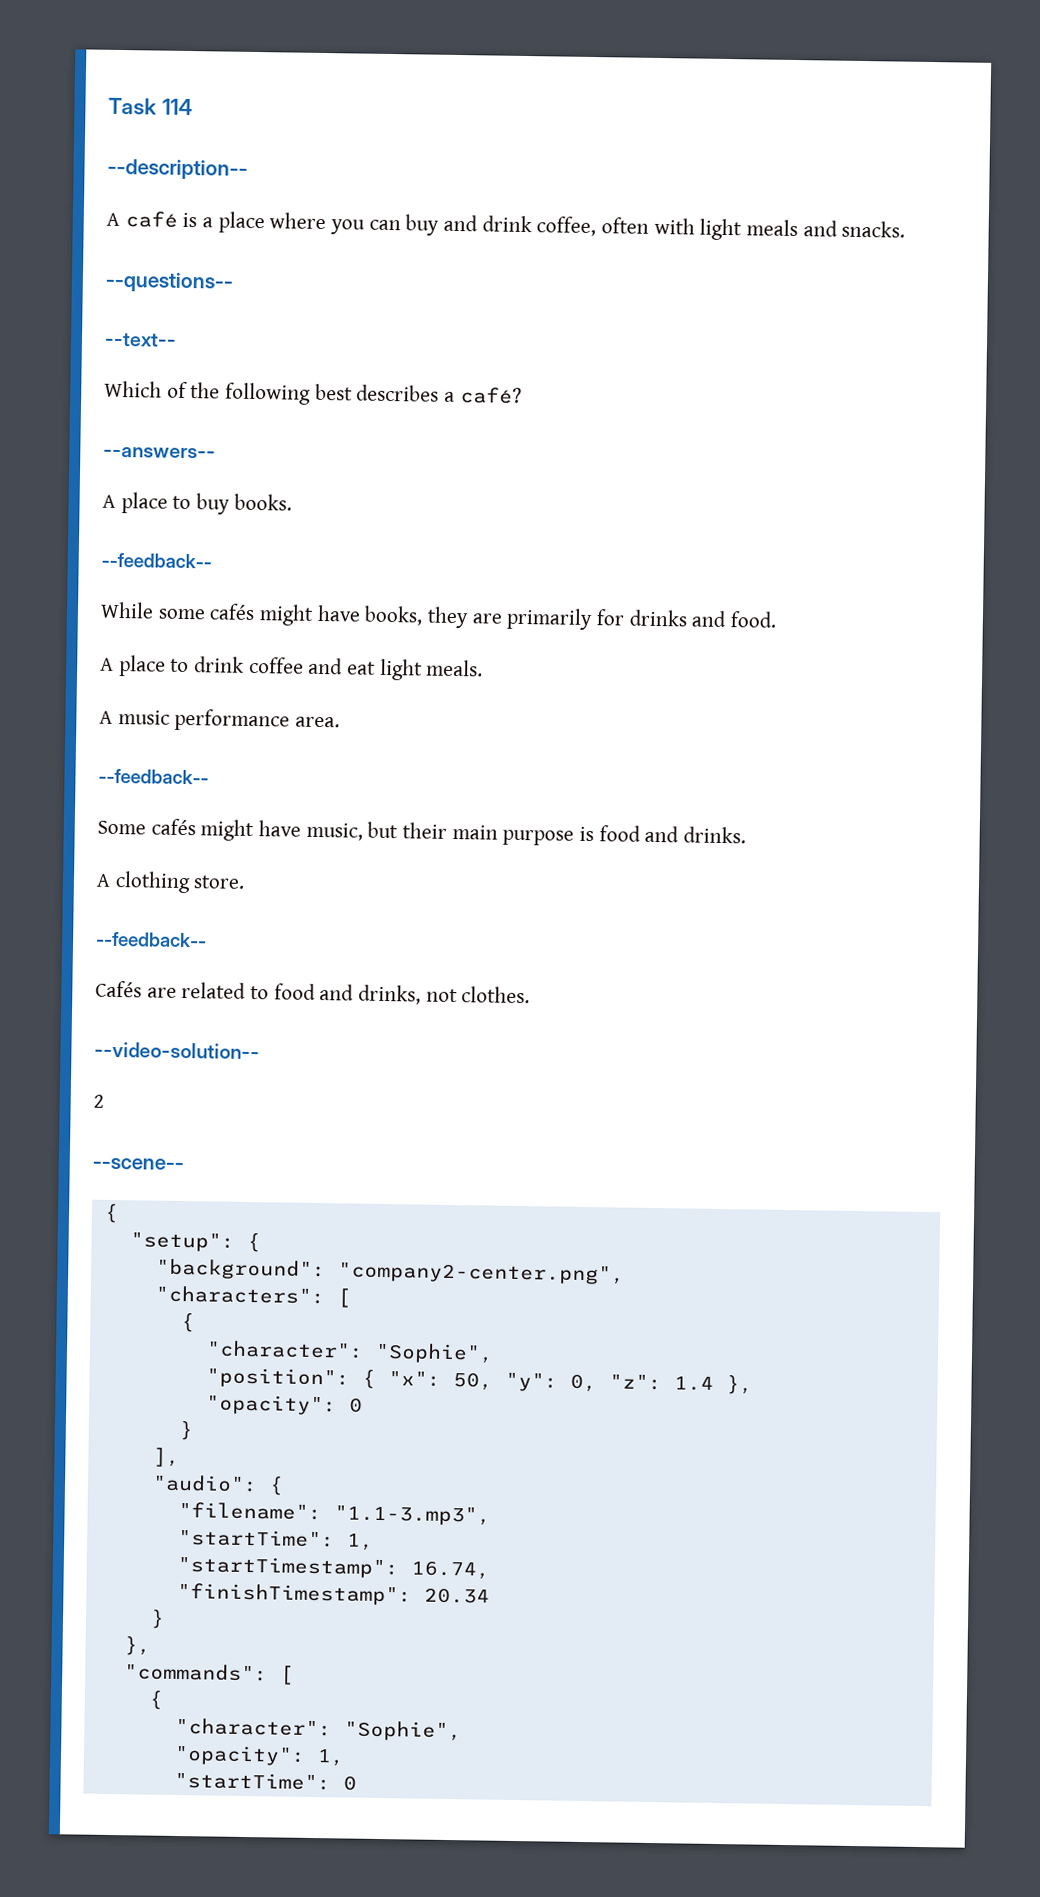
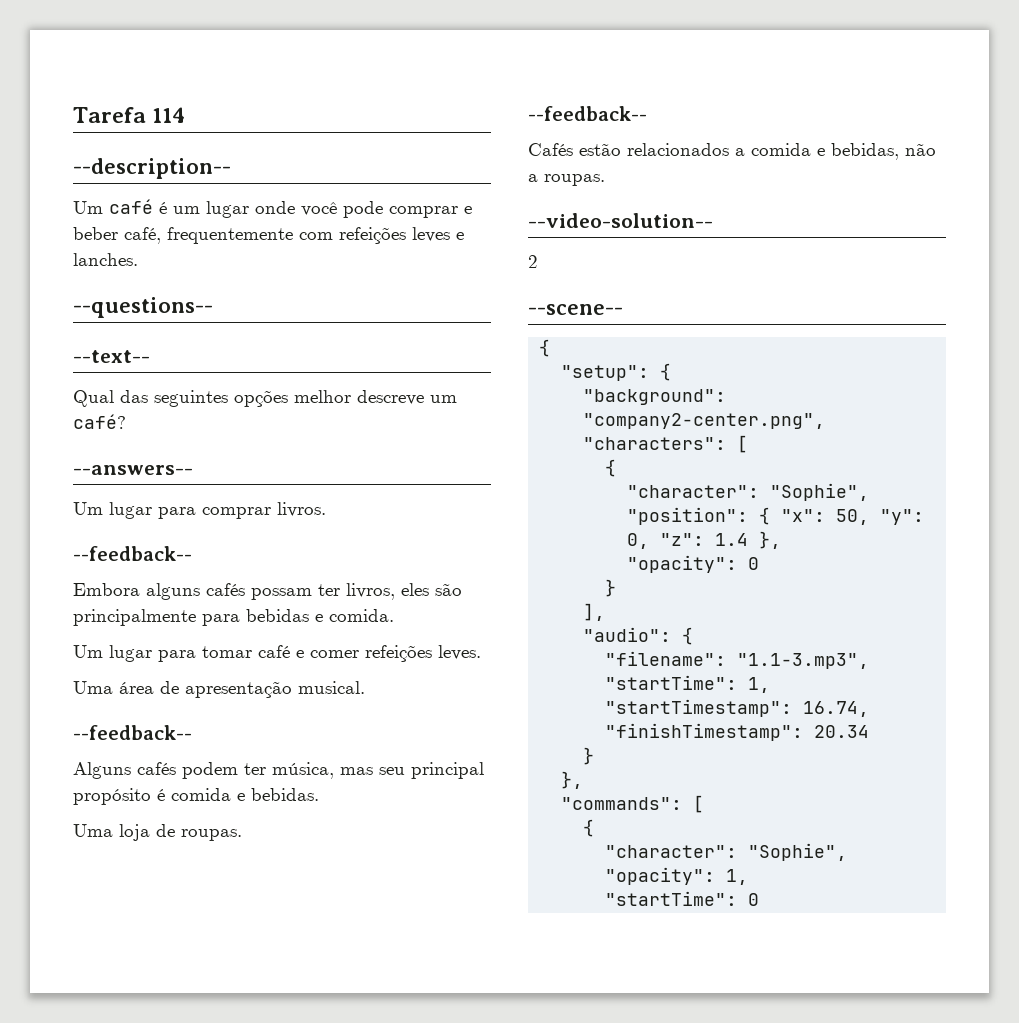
[108,97,157,115] Task -> [73,107,146,123] Tarefa
[106,211,906,241] [105,271,233,293] [104,332,177,347] [104,380,522,405] [103,446,216,459] [102,492,292,515] [101,552,212,569] [100,601,778,631] [100,655,484,681] [99,708,341,732] [98,768,209,785] [97,818,747,846] [96,870,246,894] [95,931,207,948] [95,980,531,1005] A café is a place where you can buy and drink coffee, often with light meals and snacks. // --questions-- // --text-- // Which of the following best describes a café? // --answers-- // A place to buy books. // --feedback-- // While some cafés might have books, they are primarily for drinks and food. // A place to drink coffee and eat light meals. // A music performance area. // --feedback-- // Some cafés might have music, but their main purpose is food and drinks. // A clothing store. // --feedback-- // Cafés are related to food and drinks, not clothes. -> [73,199,472,218] [73,227,464,244] [73,253,138,266] [73,297,213,318] [73,350,150,363] [73,390,457,407] [73,414,126,429] [73,465,193,475] [73,502,326,519] [73,546,192,561] [73,583,462,600] [73,609,394,626] [73,645,481,662] [73,681,365,698] [73,725,192,740] [73,762,484,779] [73,788,319,805] [73,824,242,841] [528,106,647,121] [528,143,936,160] [528,174,605,186] Um café é um lugar onde você pode comprar e beber café, frequentemente com refeições leves e lanches. // --questions-- // --text-- // Qual das seguintes opções melhor descreve um café? // --answers-- // Um lugar para comprar livros. // --feedback-- // Embora alguns cafés possam ter livros, eles são principalmente para bebidas e comida. // Um lugar para tomar café e comer refeições leves. // Uma área de apresentação musical. // --feedback-- // Alguns cafés podem ter música, mas seu principal propósito é comida e bebidas. // Uma loja de roupas. // --feedback-- // Cafés estão relacionados a comida e bebidas, não a roupas.

